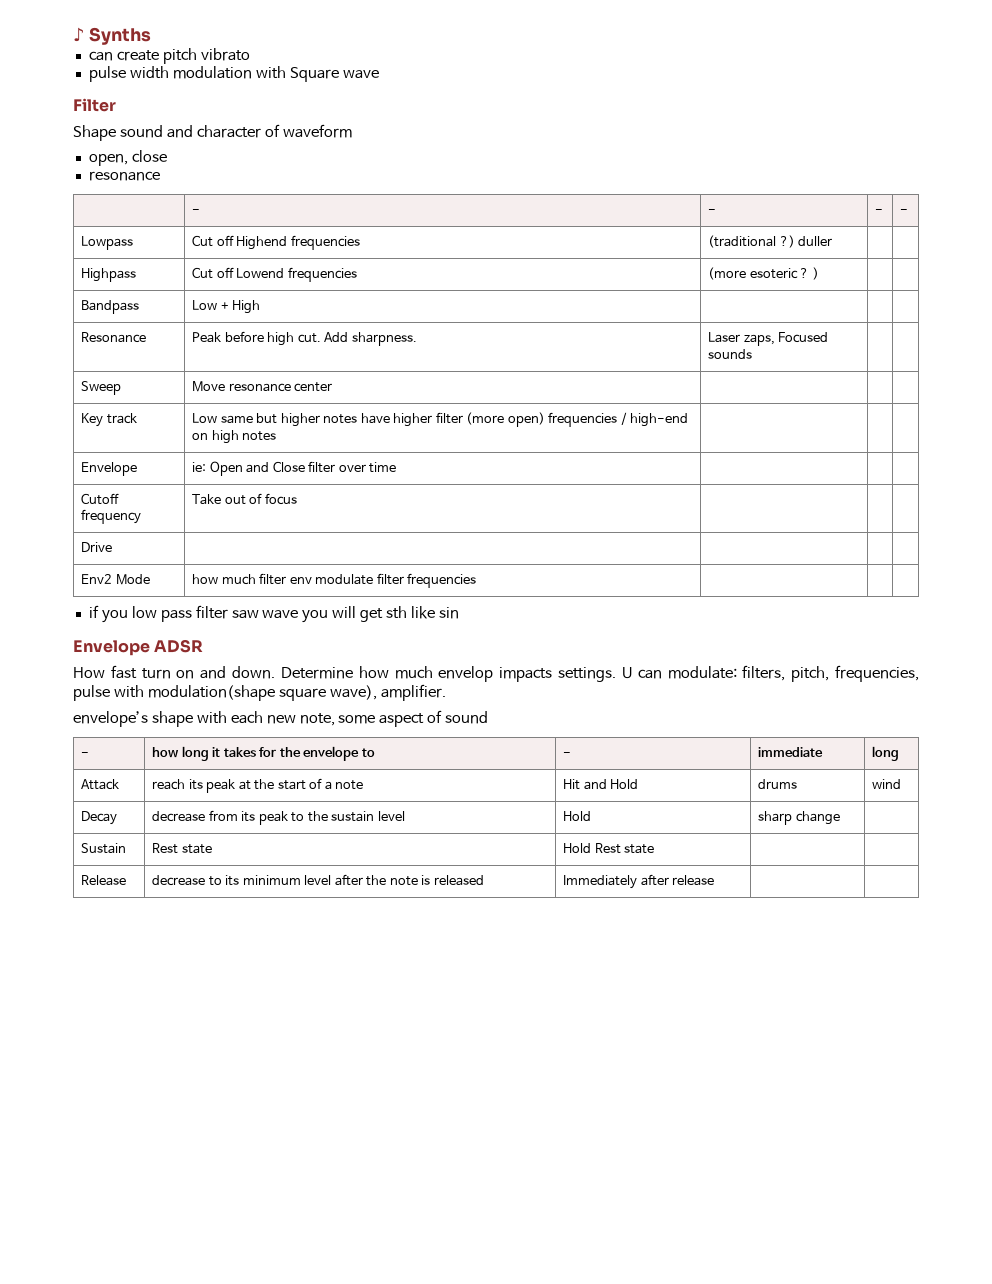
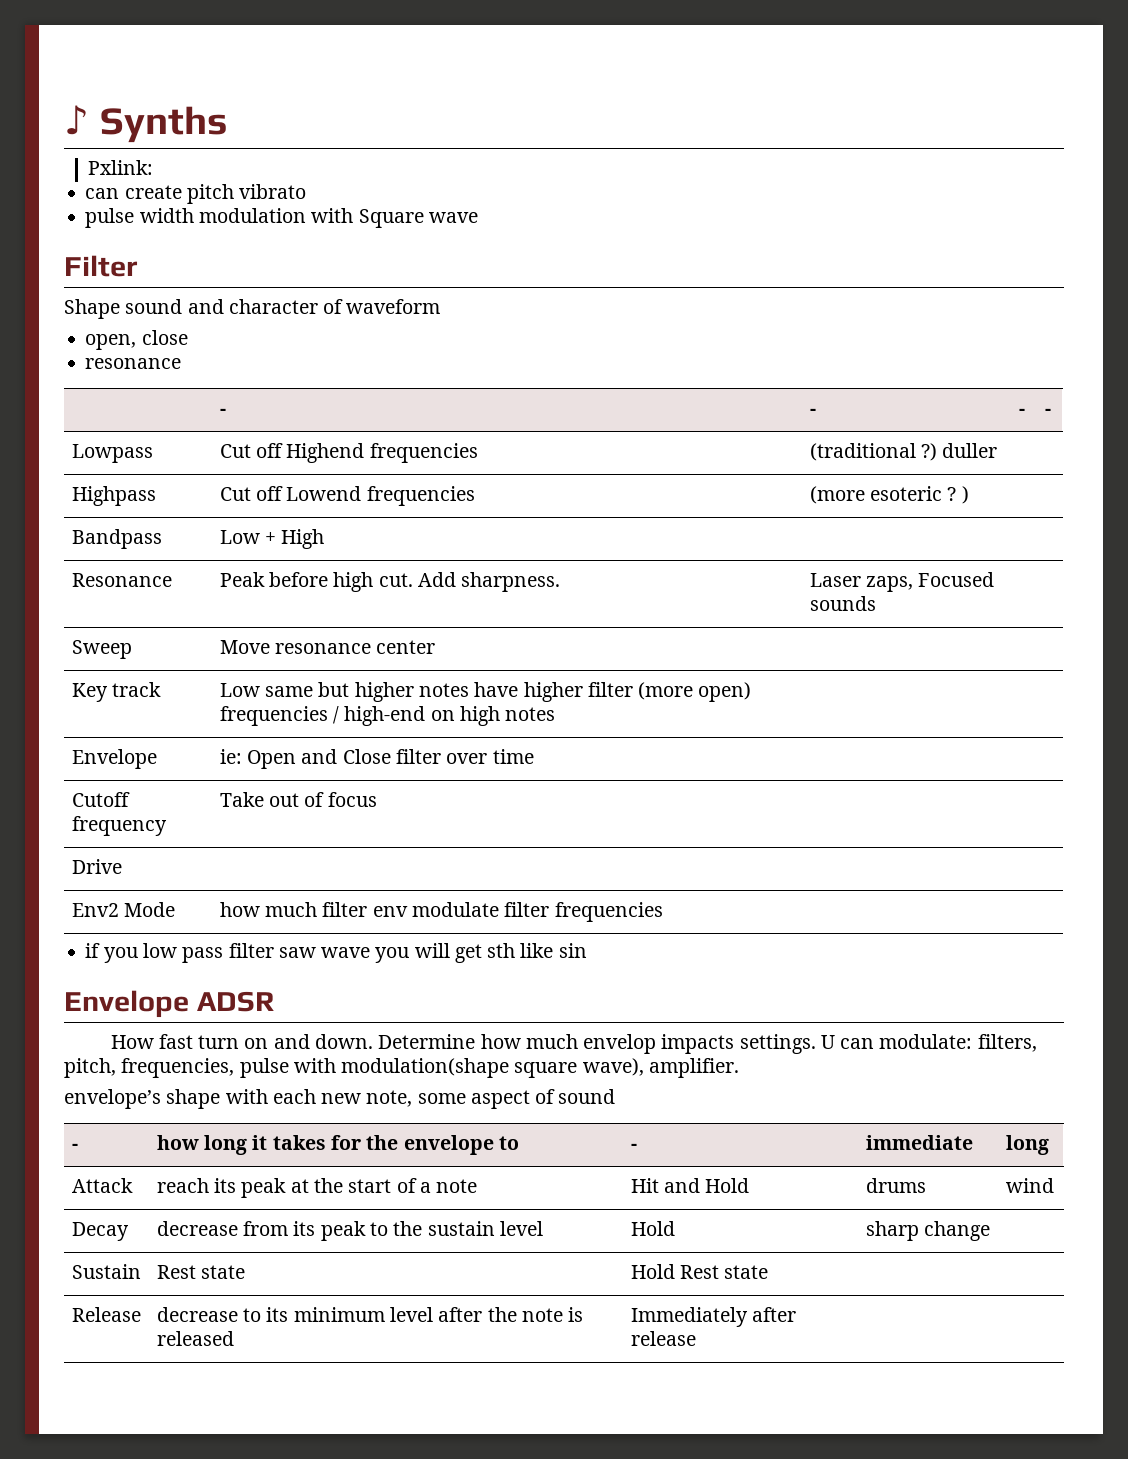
(151, 36) none -> [88,160,154,175] // Pxlink:

